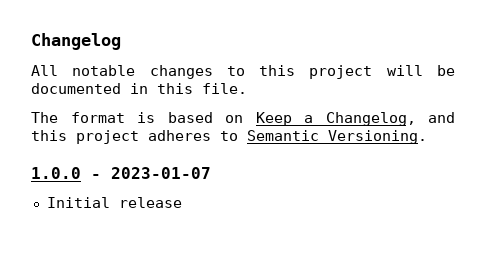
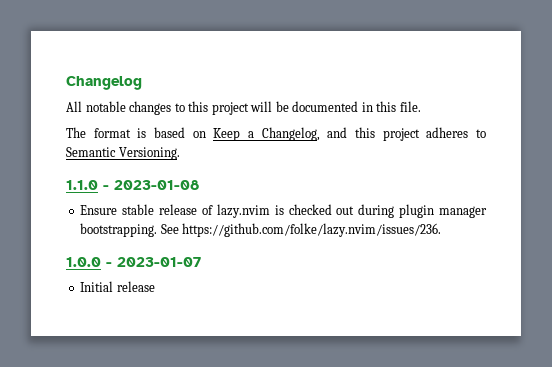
(427, 137) none -> [66,180,199,190] [80,204,488,218] [80,223,442,237] // 1.1.0 - 2023-01-08 // Ensure stable release of lazy.nvim is checked out during plugin manager bootstrapping. See https://github.com/folke/lazy.nvim/issues/236.

